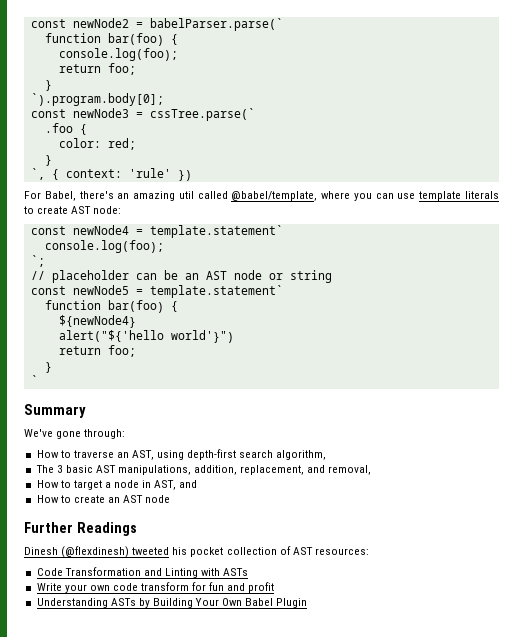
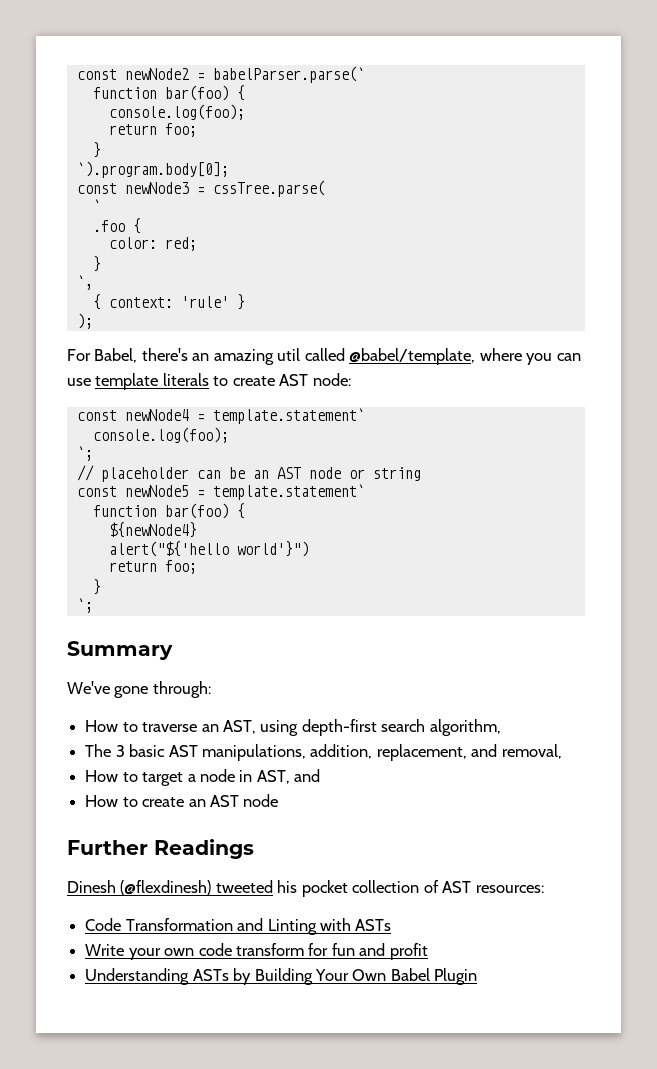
[149,108,255,121] cssTree.parse(` -> [212,180,325,197] [92,199,101,212] cssTree.parse( // `
(45, 174) none -> (93, 282) //
[177,170,192,181] }) -> [236,294,245,310] [76,313,93,329] } // );
[30,375,38,385] ` -> [76,598,93,613] `;

